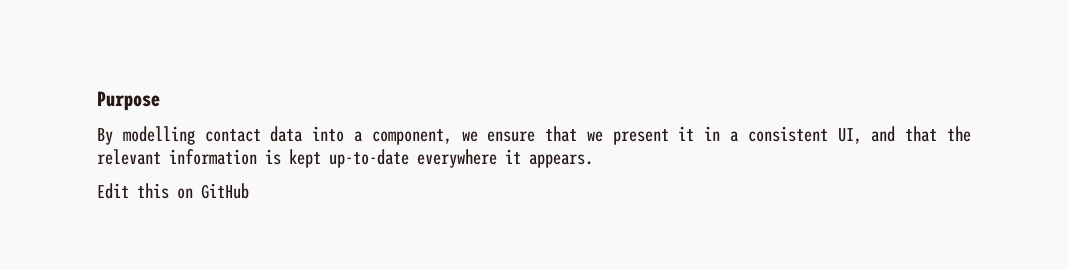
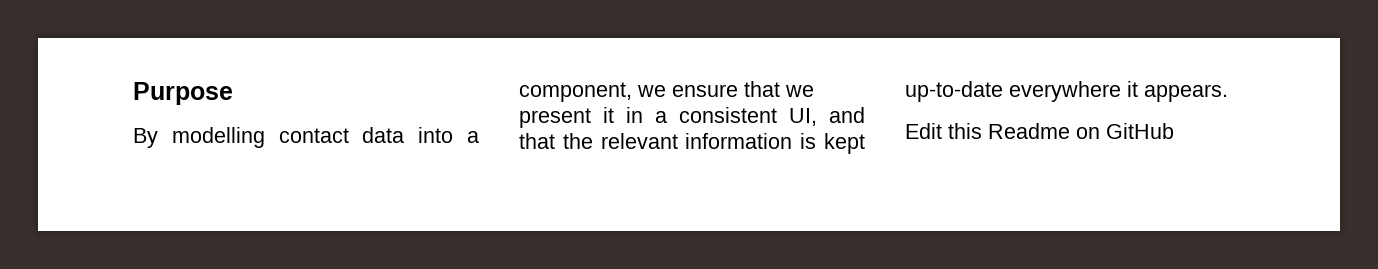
(169, 191) none -> [988,123,1070,139] Readme

